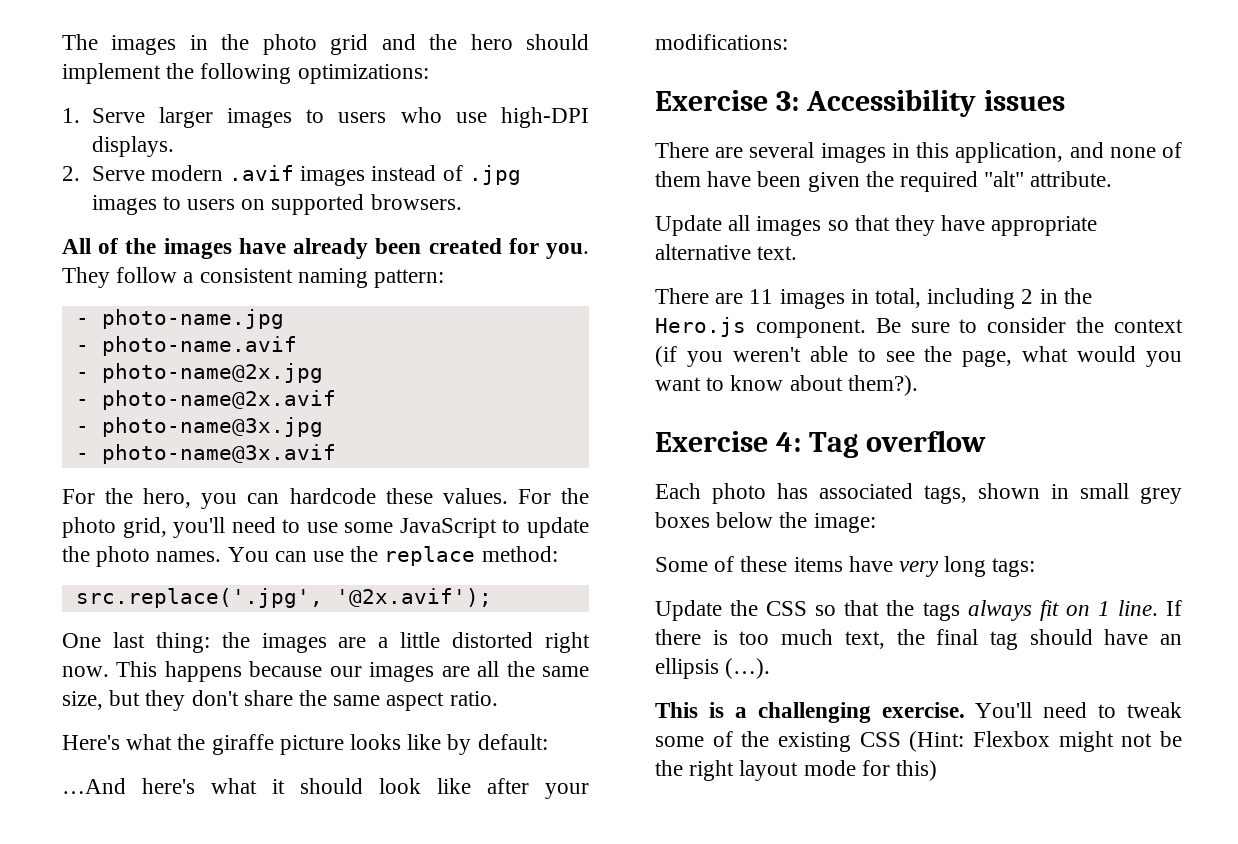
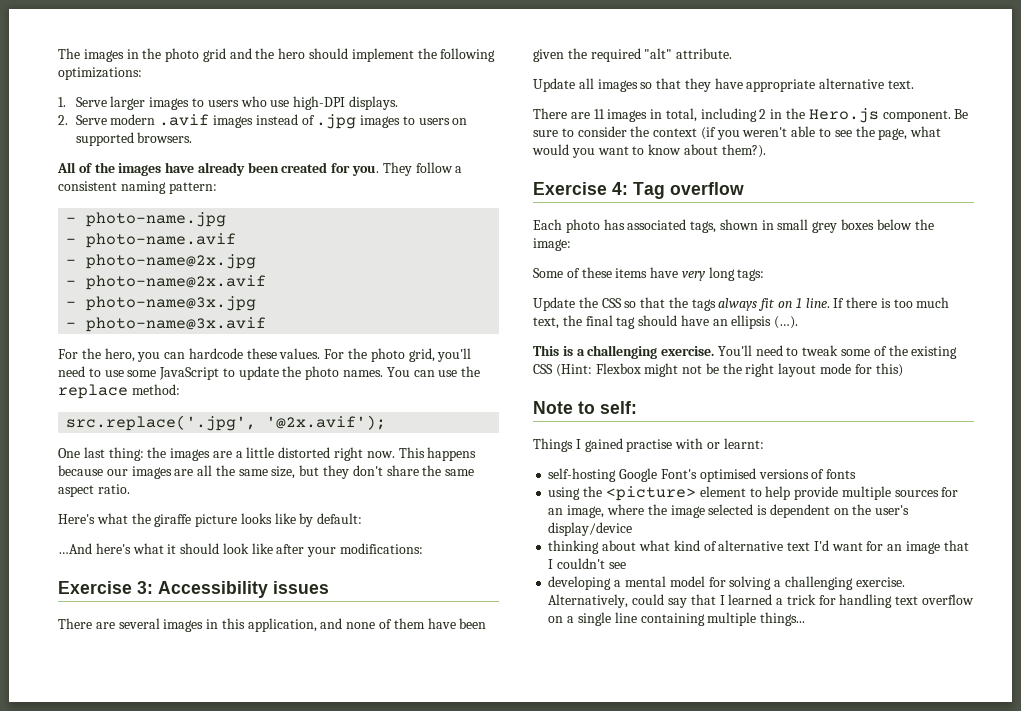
(938, 770) none -> [533,401,637,414] [533,438,764,452] [548,468,857,482] [548,486,959,501] [548,504,910,518] [548,522,633,536] [548,540,969,554] [548,558,626,569] [548,576,905,590] [548,594,974,608] [548,612,806,626] // Note to self: // Things I gained practise with or learnt: // self-hosting Google Font's optimised versions of fonts // using the <picture> element to help provide multiple sources for an image, where the image selected is dependent on the user's display/device // thinking about what kind of alternative text I'd want for an image that I couldn't see // developing a mental model for solving a challenging exercise. Alternatively, could say that I learned a trick for handling text overflow on a single line containing multiple things...

